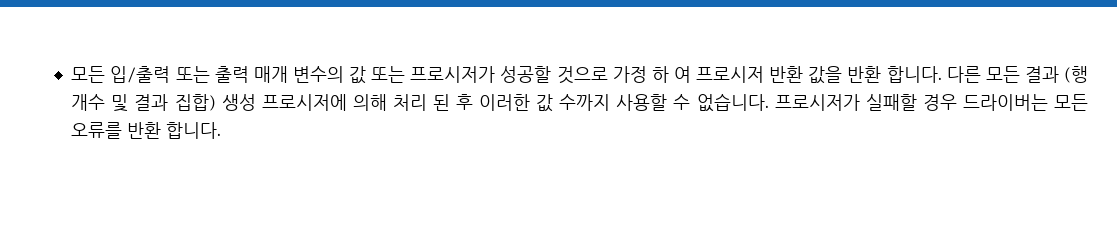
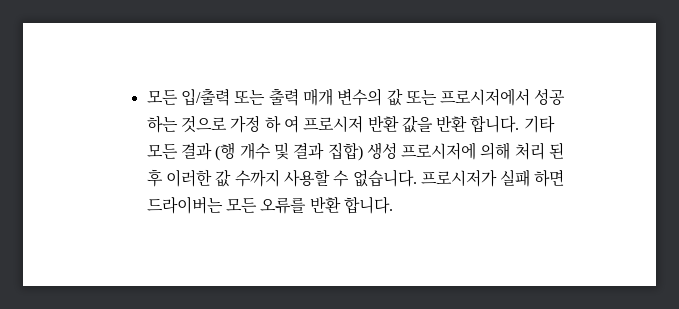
[410,66,552,83] 프로시저가 성공할 -> [440,88,566,106] [146,116,178,133] 프로시저에서 성공 하는
[946,66,981,83] 다른 -> [523,115,555,133] 기타
[865,94,957,111] 실패할 경우 -> [500,169,565,187] 실패 하면

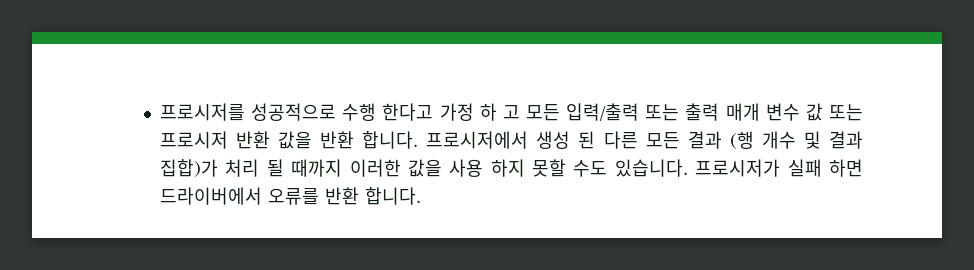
[146,88,230,106] 모든 입/출력 -> [159,103,640,121] 프로시저를 성공적으로 수행 한다고 가정 하 고 모든 입력/출력
[337,88,383,106] 변수의 -> [765,103,800,121] 변수
[440,88,566,106] [146,115,299,133] 프로시저에서 성공 하는 것으로 가정 하 여 -> (863, 112) none
[523,115,555,133] 기타 -> [426,131,638,149] 프로시저에서 생성 된 다른
[327,142,565,161] [146,169,417,187] 집합) 생성 프로시저에 의해 처리 된 후 이러한 값 수까지 사용할 수 없습니다. -> [159,159,688,177] 집합)가 처리 될 때까지 이러한 값을 사용 하지 못할 수도 있습니다.
[146,196,257,214] 드라이버는 모든 -> [159,187,262,205] 드라이버에서

